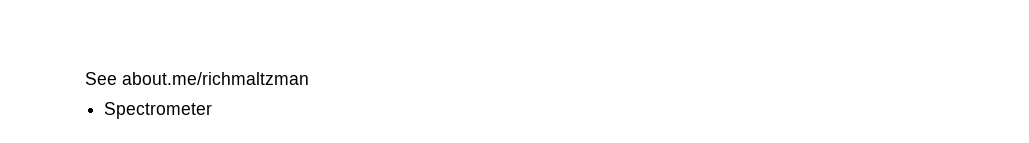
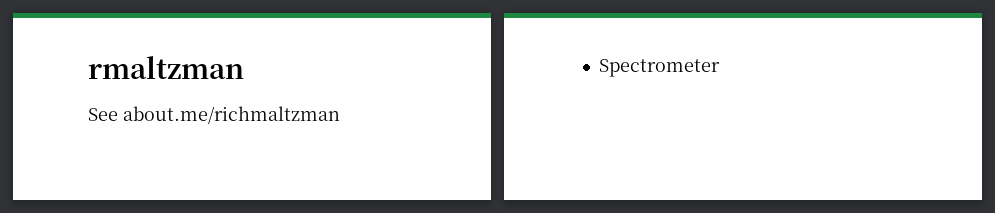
(85, 78) none -> [88,56,244,79] rmaltzman //

